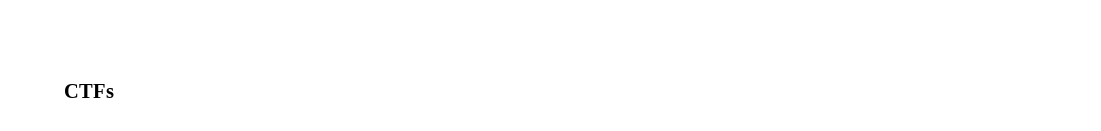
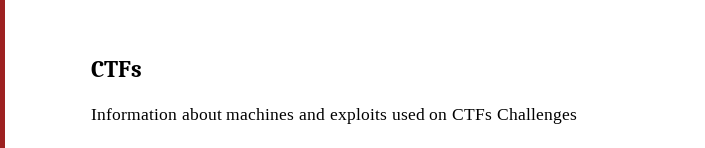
[64,84,114,98] CTFs -> [91,61,142,77] [91,108,577,124] CTFs // Information about machines and exploits used on CTFs Challenges

